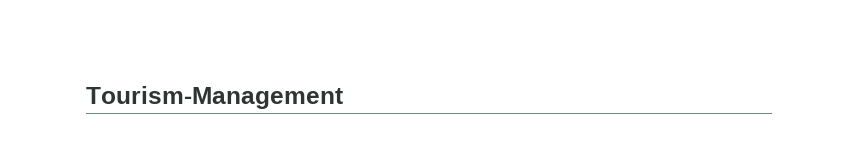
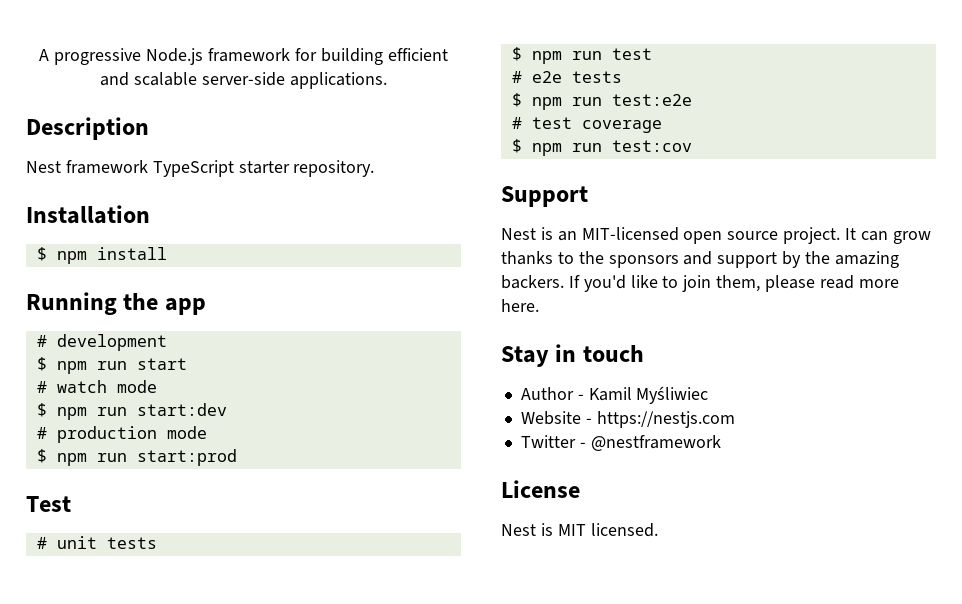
[86,86,343,109] Tourism-Management -> [39,48,448,65] [100,72,387,89] [26,117,149,140] [26,160,375,177] [26,205,150,224] [36,247,167,264] [26,292,206,315] [36,334,167,351] [36,357,187,374] [36,380,157,393] [36,403,227,420] [36,426,207,443] [36,449,237,466] [26,496,71,512] [36,536,157,549] [511,47,652,64] [511,71,622,83] [511,93,692,110] [511,117,662,133] [511,139,692,156] [501,186,588,207] [501,227,931,244] [501,251,899,268] [501,275,899,292] [501,299,539,312] [501,344,644,367] [520,386,709,404] [520,411,735,428] [520,435,721,451] [501,480,580,498] [501,523,658,537] A progressive Node.js framework for building efficient and scalable server-side applications. // Description // Nest framework TypeScript starter repository. // Installation // $ npm install // Running the app // # development // $ npm run start // # watch mode // $ npm run start:dev // # production mode // $ npm run start:prod // Test // # unit tests // $ npm run test // # e2e tests // $ npm run test:e2e // # test coverage // $ npm run test:cov // Support // Nest is an MIT-licensed open source project. It can grow thanks to the sponsors and support by the amazing backers. If you'd like to join them, please read more here. // Stay in touch // Author - Kamil Myśliwiec // Website - https://nestjs.com // Twitter - @nestframework // License // Nest is MIT licensed.

